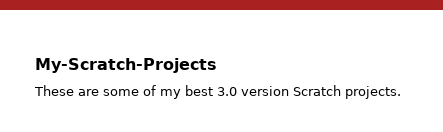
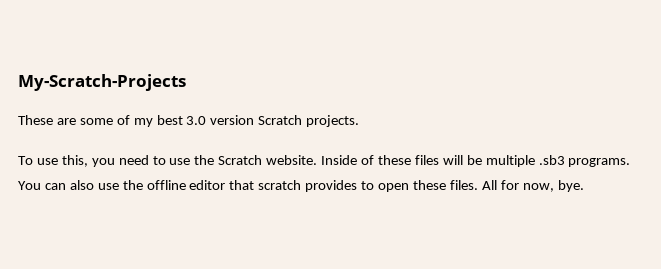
(401, 92) none -> [18,155,631,167] [18,180,584,192] // To use this, you need to use the Scratch website. Inside of these files will be multiple .sb3 programs. You can also use the offline editor that scratch provides to open these files. All for now, bye.

